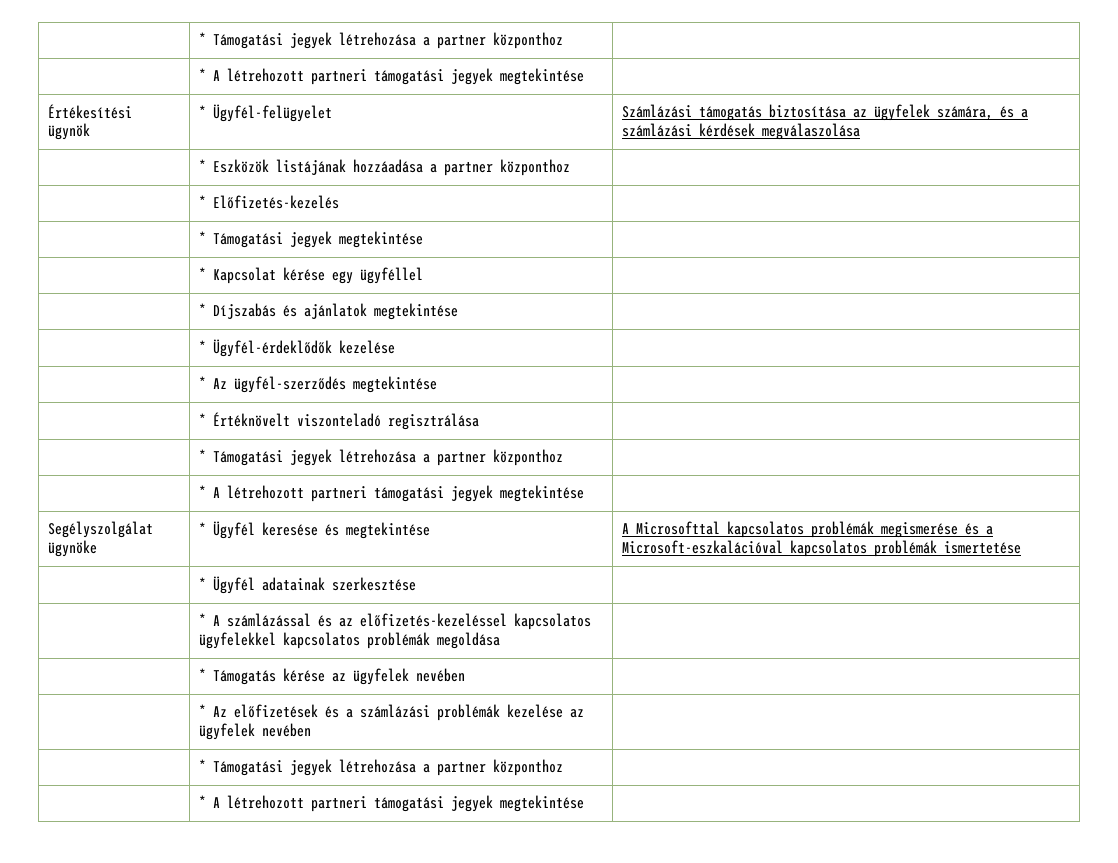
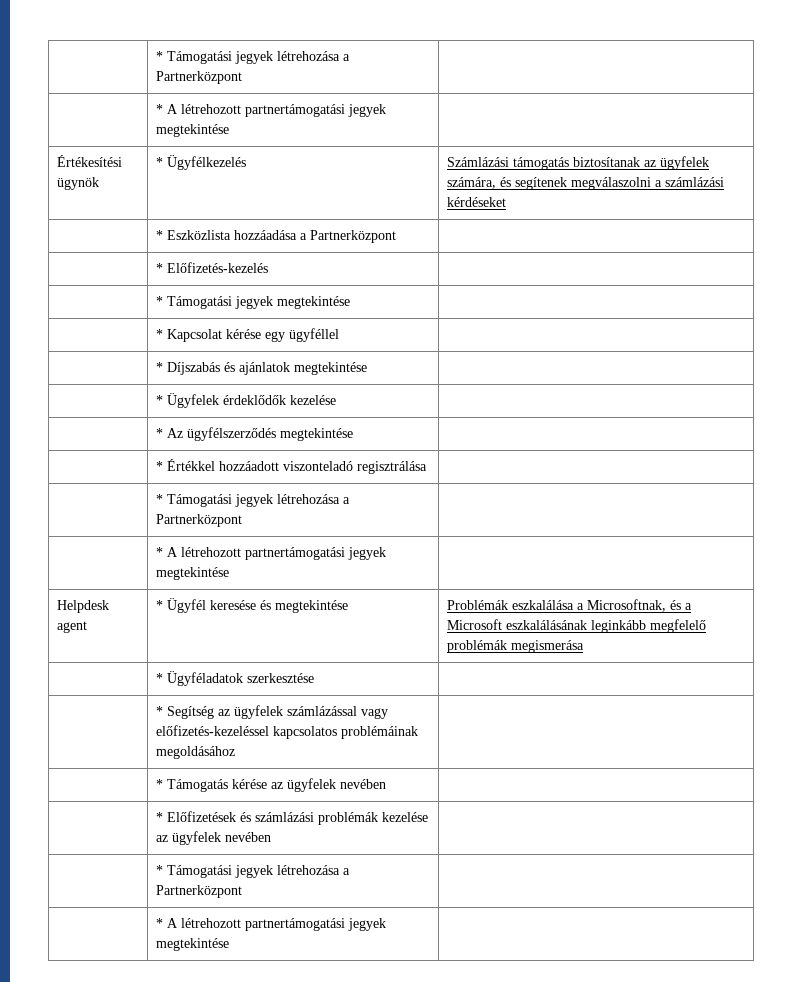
[198,32,563,49] [198,68,444,85] | * Támogatási jegyek létrehozása a partner központhoz | // | * A létrehozott partneri támogatási -> [156,51,351,64] [156,71,243,84] [156,104,346,117] | * Támogatási jegyek létrehozása a Partnerközpont | // | * A létrehozott partnertámogatási
[212,104,332,122] Ügyfél-felügyelet -> [167,155,247,170] Ügyfélkezelés
[768,104,846,118] biztosítása -> [573,157,641,167] biztosítanak
[1020,109,1028,118] [621,123,860,140] [198,159,570,176] a számlázási kérdések megválaszolása // | * Eszközök listájának hozzáadása a partner központhoz -> [515,177,725,190] [447,197,507,207] [156,230,397,243] segítenek megválaszolni a számlázási kérdéseket // | * Eszközlista hozzáadása a Partnerközpont
[212,339,332,357] Ügyfél-érdeklődők -> [167,393,287,408] Ügyfelek érdeklődők
[233,376,437,393] [198,412,290,427] ügyfél-szerződés megtekintése | // | * Értéknövelt -> [187,427,354,441] [156,459,280,471] ügyfélszerződés megtekintése | // | * Értékkel hozzáadott
[436,449,563,466] [198,485,584,502] [47,521,153,538] [47,540,97,557] partner központhoz | // | * A létrehozott partneri támogatási jegyek megtekintése | // Segélyszolgálat ügynöke -> [156,514,243,527] [156,547,387,560] [156,567,230,580] [57,600,110,613] [57,621,88,633] Partnerközpont | // | * A létrehozott partnertámogatási jegyek megtekintése | // Helpdesk agent
[621,521,993,538] [621,540,1021,557] [198,576,325,594] A Microsofttal kapcsolatos problémák megismerése és a Microsoft-eszkalációval kapcsolatos problémák ismertetése // | * Ügyfél adatainak -> [447,599,693,612] [447,619,707,633] [447,640,585,653] [156,671,244,686] Problémák eszkalálása a Microsoftnak, és a Microsoft eszkalálásának leginkább megfelelő problémák megismerása // | * Ügyféladatok
[212,613,591,630] [198,632,500,649] A számlázással és az előfizetés-kezeléssel kapcsolatos ügyfelekkel kapcsolatos problémák megoldása -> [167,705,389,719] [156,725,419,739] [156,746,236,759] Segítség az ügyfelek számlázással vagy előfizetés-kezeléssel kapcsolatos problémáinak megoldásához
[212,704,353,718] Az előfizetések és a -> [167,811,252,822] Előfizetések és
[436,759,563,776] [198,795,444,812] partner központhoz | // | * A létrehozott partneri támogatási -> [156,885,243,898] [156,918,346,931] Partnerközpont | // | * A létrehozott partnertámogatási

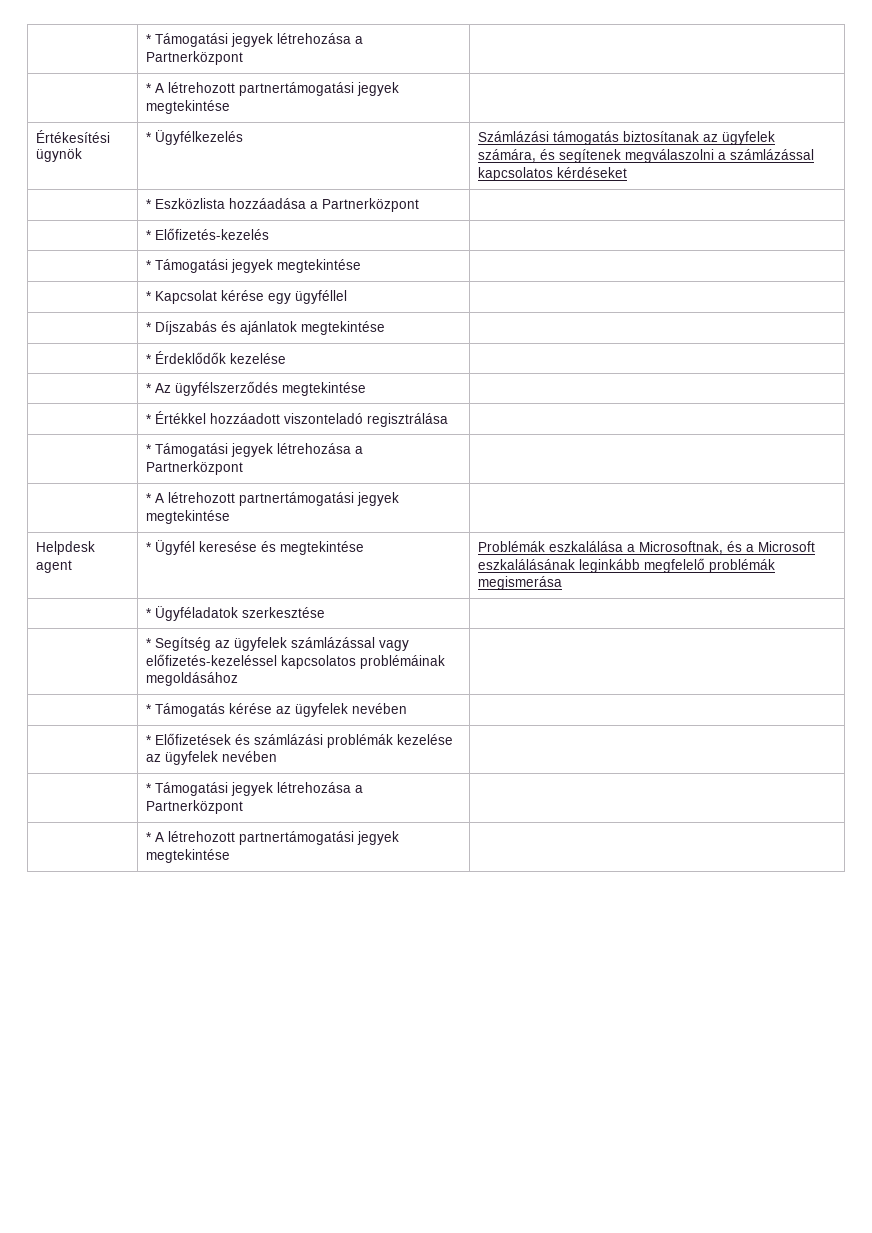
[665,177,725,187] számlázási -> [730,149,815,160] [478,167,554,181] számlázással kapcsolatos
[167,393,287,408] Ügyfelek érdeklődők -> [155,351,227,364] Érdeklődők

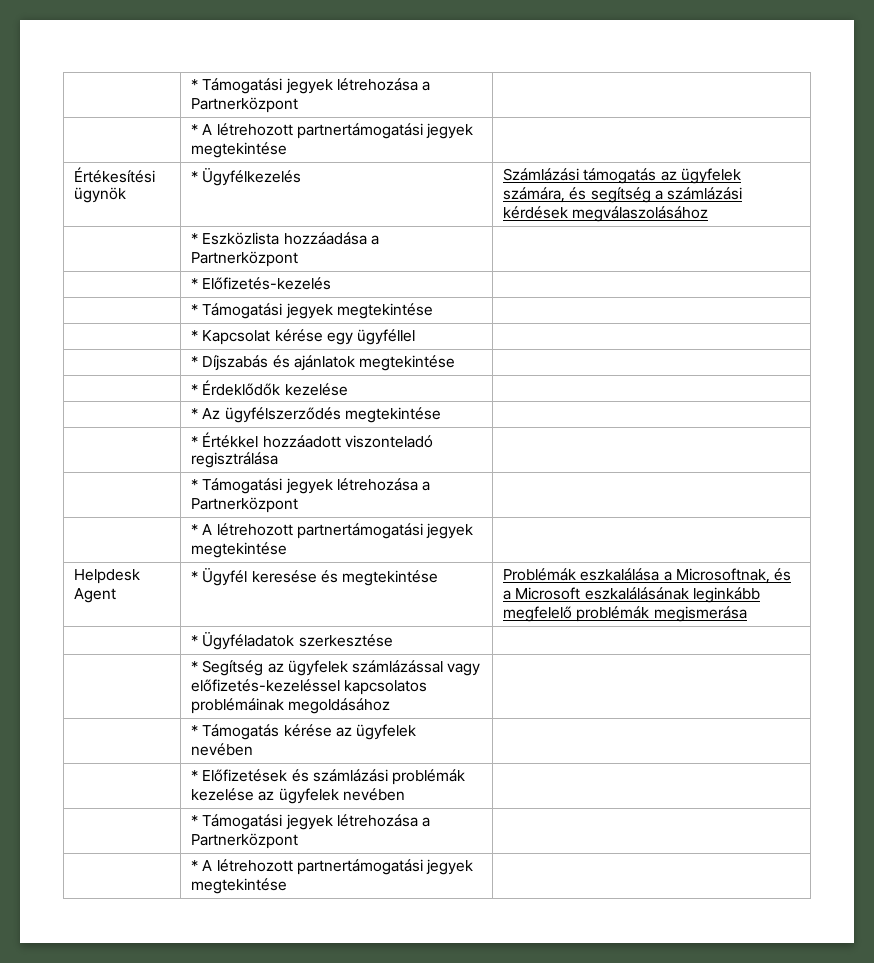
[623,131,700,142] biztosítanak -> (657, 176) none
[559,149,815,163] [478,167,628,181] segítenek megválaszolni a számlázással kapcsolatos kérdéseket -> [590,187,742,203] [503,206,709,222] segítség a számlázási kérdések megválaszolásához
[36,560,73,573] agent -> [74,588,117,603] Agent

